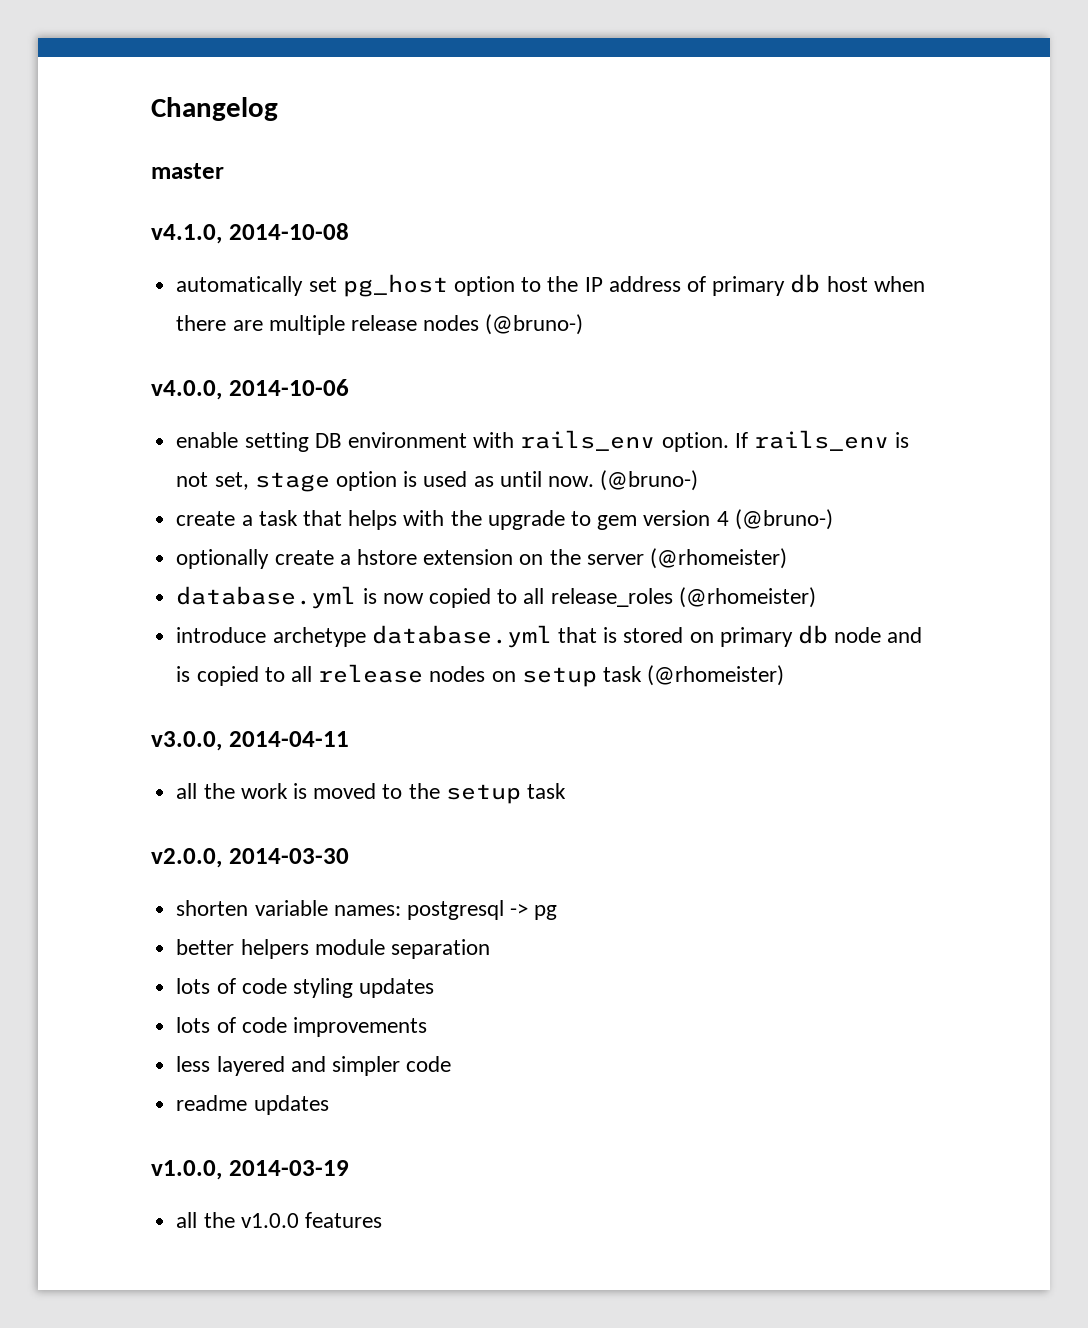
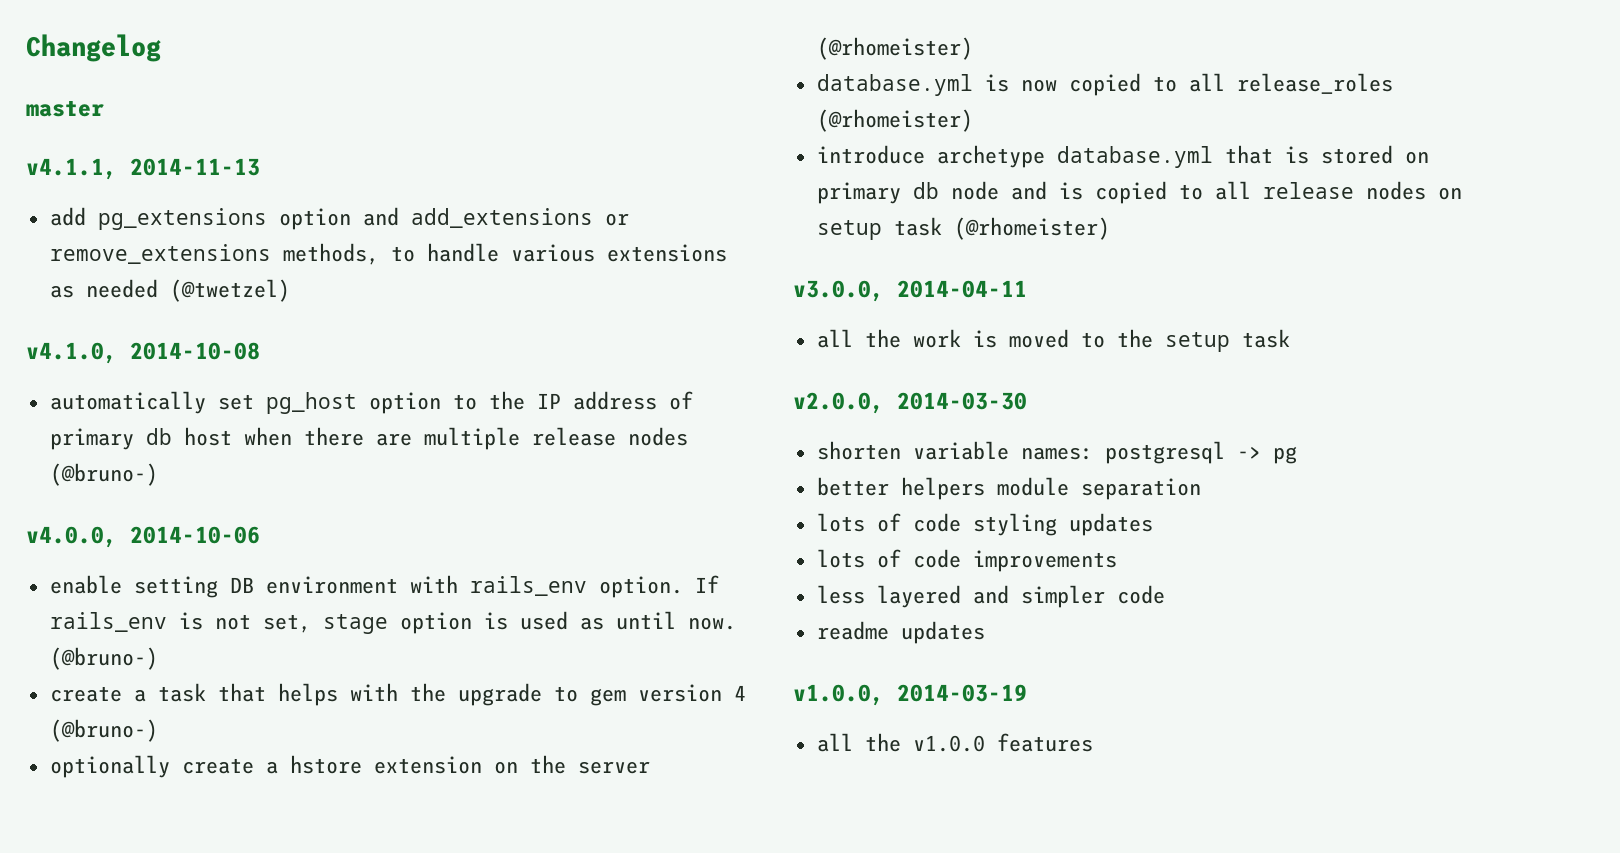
(224, 171) none -> [26,158,260,180] [49,207,629,230] [49,243,727,265] [49,279,290,302] // v4.1.1, 2014-11-13 // add pg_extensions option and add_extensions or remove_extensions methods, to handle various extensions as needed (@twetzel)

